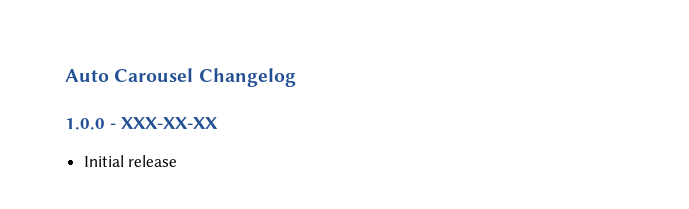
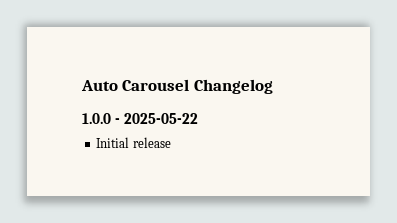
[121,117,218,129] XXX-XX-XX -> [124,113,199,124] 2025-05-22

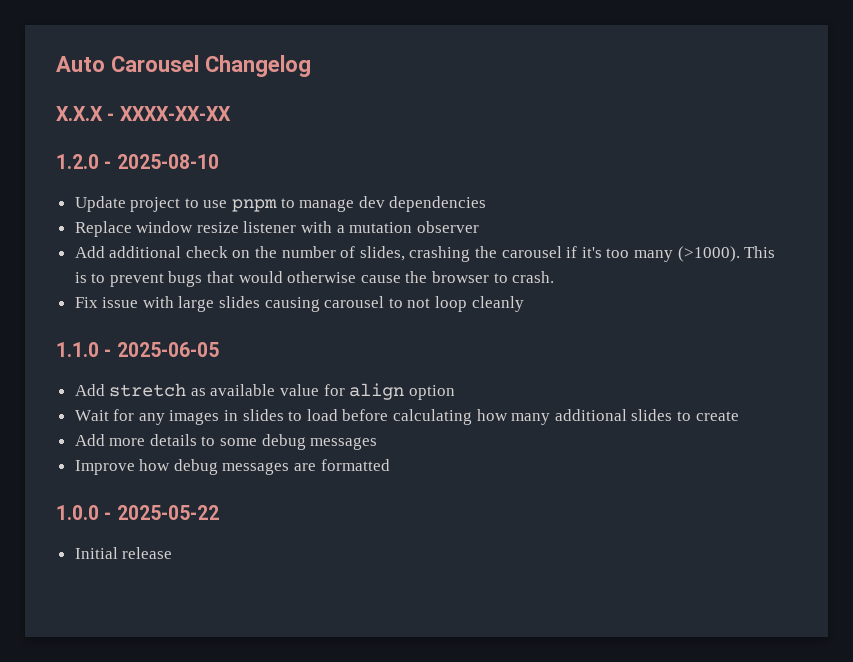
(273, 86) none -> [56,106,231,121] [56,154,219,169] [74,196,487,212] [74,221,479,237] [74,246,776,262] [74,271,555,287] [74,296,524,312] [56,342,219,357] [74,383,455,400] [74,409,739,425] [74,434,378,450] [74,459,390,475] // X.X.X - XXXX-XX-XX // 1.2.0 - 2025-08-10 // Update project to use pnpm to manage dev dependencies // Replace window resize listener with a mutation observer // Add additional check on the number of slides, crashing the carousel if it's too many (>1000). This is to prevent bugs that would otherwise cause the browser to crash. // Fix issue with large slides causing carousel to not loop cleanly // 1.1.0 - 2025-06-05 // Add stretch as available value for align option // Wait for any images in slides to load before calculating how many additional slides to create // Add more details to some debug messages // Improve how debug messages are formatted

